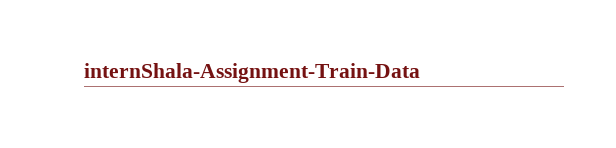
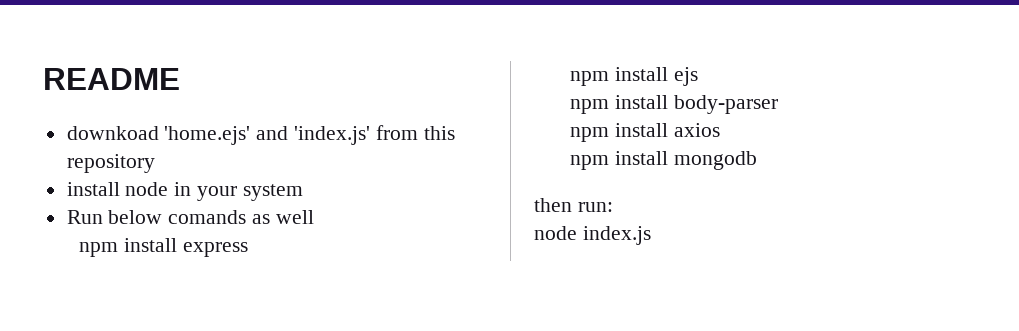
[84,63,420,83] internShala-Assignment-Train-Data -> [43,68,180,90] [66,125,455,145] [66,154,155,173] [66,182,303,201] [66,210,314,224] [79,238,249,257] [570,67,699,86] [570,95,779,114] [570,123,721,142] [570,151,758,170] [534,198,613,212] [534,226,651,245] README // downkoad 'home.ejs' and 'index.js' from this repository // install node in your system // Run below comands as well // npm install express // npm install ejs // npm install body-parser // npm install axios // npm install mongodb // then run: // node index.js

